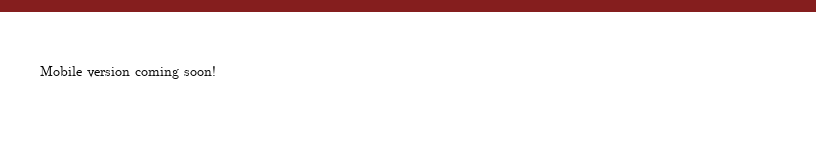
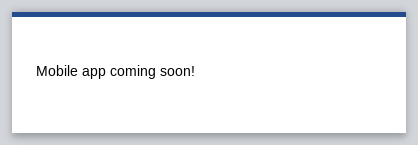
[87,67,130,78] version -> [82,68,106,79] app

